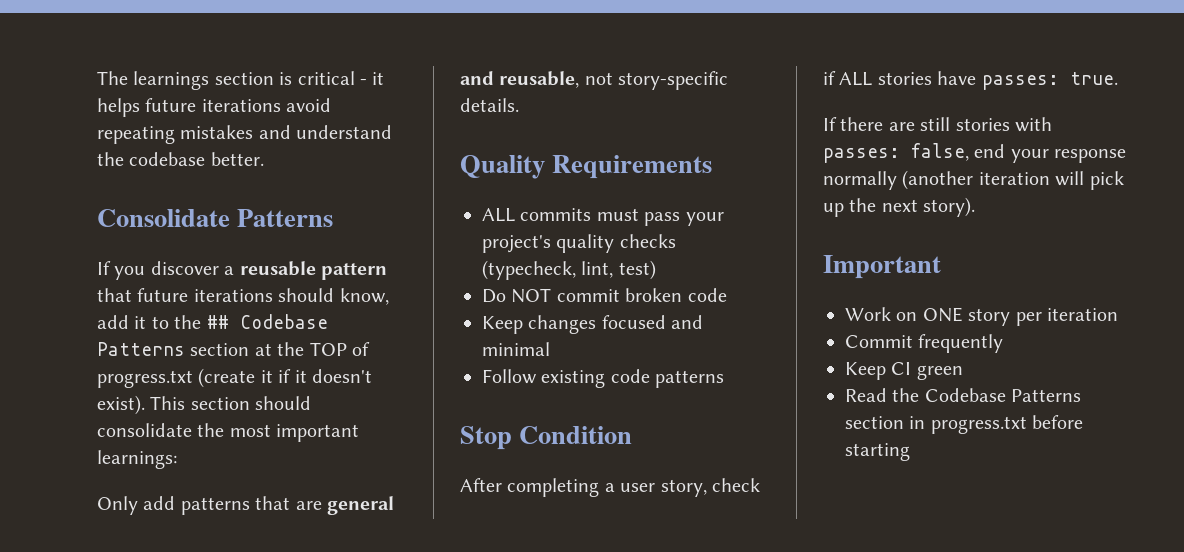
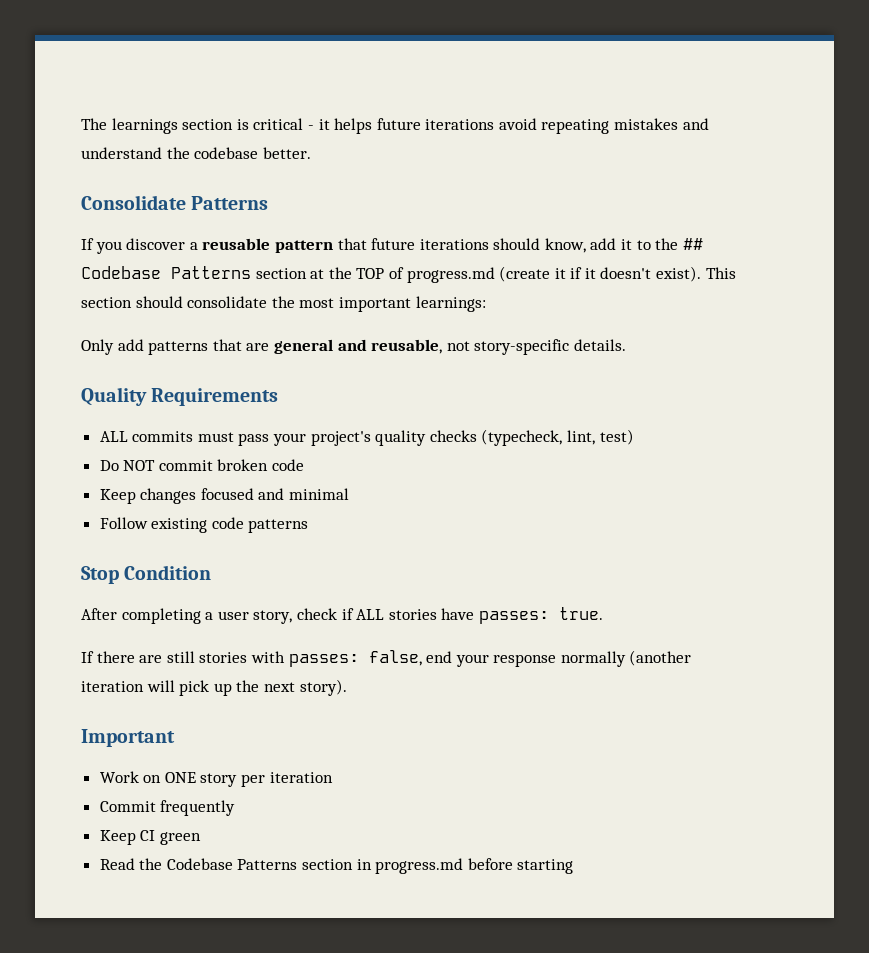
[97,370,193,388] progress.txt -> [406,267,495,283] progress.md
[930,416,1027,434] progress.txt -> [375,858,464,874] progress.md

